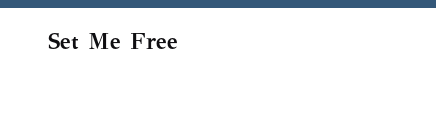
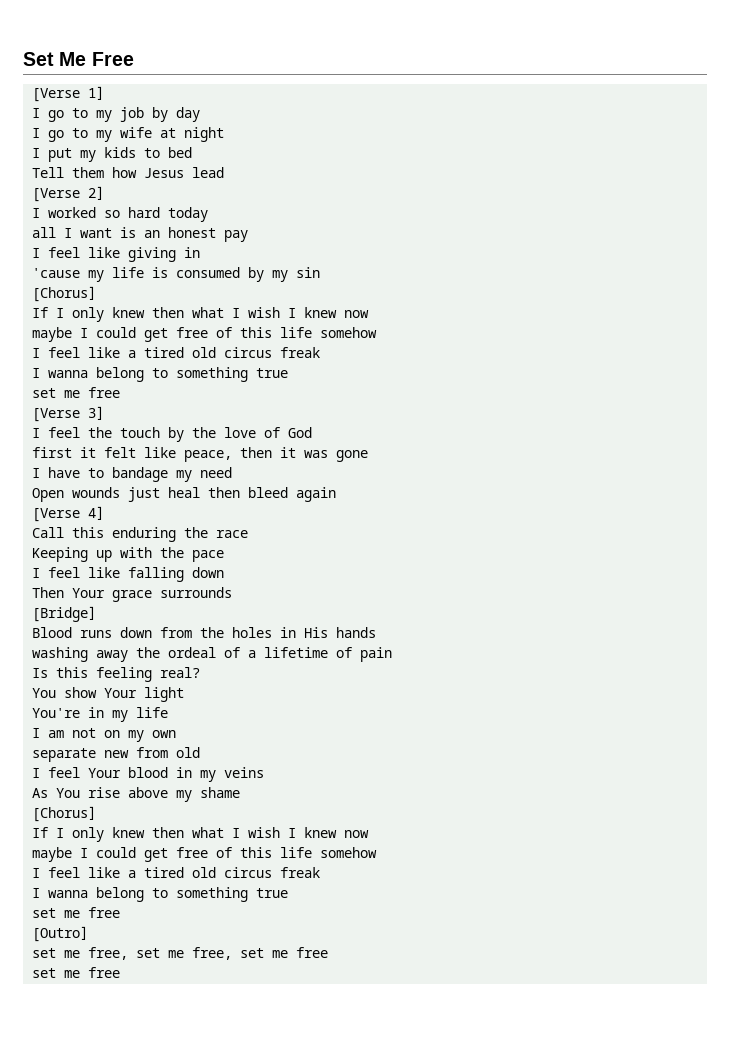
(178, 41) none -> [31,86,104,102] [31,107,200,122] [31,127,224,142] [31,147,192,162] [31,167,224,178] [31,186,104,202] [31,207,208,222] [31,227,248,242] [31,247,200,262] [31,267,320,282] [31,286,96,302] [31,307,369,322] [31,327,377,342] [31,347,320,358] [31,367,288,382] [31,387,120,398] [31,406,104,422] [31,427,312,442] [31,447,368,462] [31,467,232,482] [31,487,336,502] [31,506,104,522] [31,527,248,542] [31,547,224,562] [31,567,224,582] [31,587,232,602] [31,606,96,622] [31,627,376,638] [31,647,392,662] [31,667,200,682] [31,687,184,702] [31,707,168,722] [31,728,176,742] [31,747,200,762] [31,767,264,782] [31,787,240,802] [31,806,96,822] [31,827,369,842] [31,847,377,862] [31,867,320,878] [31,887,288,902] [31,907,120,918] [31,926,88,942] [31,947,328,960] [31,967,120,978] // [Verse 1] // I go to my job by day // I go to my wife at night // I put my kids to bed // Tell them how Jesus lead // [Verse 2] // I worked so hard today // all I want is an honest pay // I feel like giving in // 'cause my life is consumed by my sin // [Chorus] // If I only knew then what I wish I knew now // maybe I could get free of this life somehow // I feel like a tired old circus freak // I wanna belong to something true // set me free // [Verse 3] // I feel the touch by the love of God // first it felt like peace, then it was gone // I have to bandage my need // Open wounds just heal then bleed again // [Verse 4] // Call this enduring the race // Keeping up with the pace // I feel like falling down // Then Your grace surrounds // [Bridge] // Blood runs down from the holes in His hands // washing away the ordeal of a lifetime of pain // Is this feeling real? // You show Your light // You're in my life // I am not on my own // separate new from old // I feel Your blood in my veins // As You rise above my shame // [Chorus] // If I only knew then what I wish I knew now // maybe I could get free of this life somehow // I feel like a tired old circus freak // I wanna belong to something true // set me free // [Outro] // set me free, set me free, set me free // set me free

